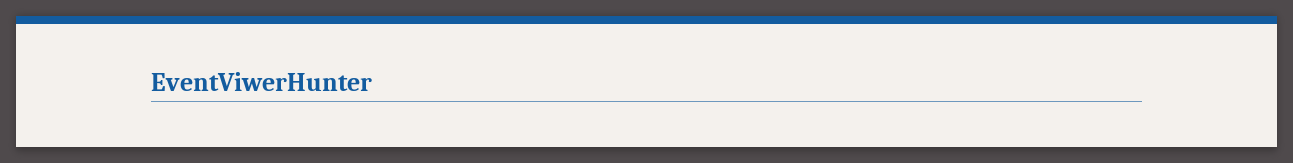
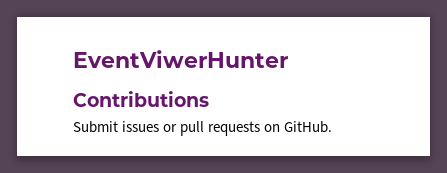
(372, 81) none -> [73,91,209,107] [73,121,333,136] // Contributions // Submit issues or pull requests on GitHub.

